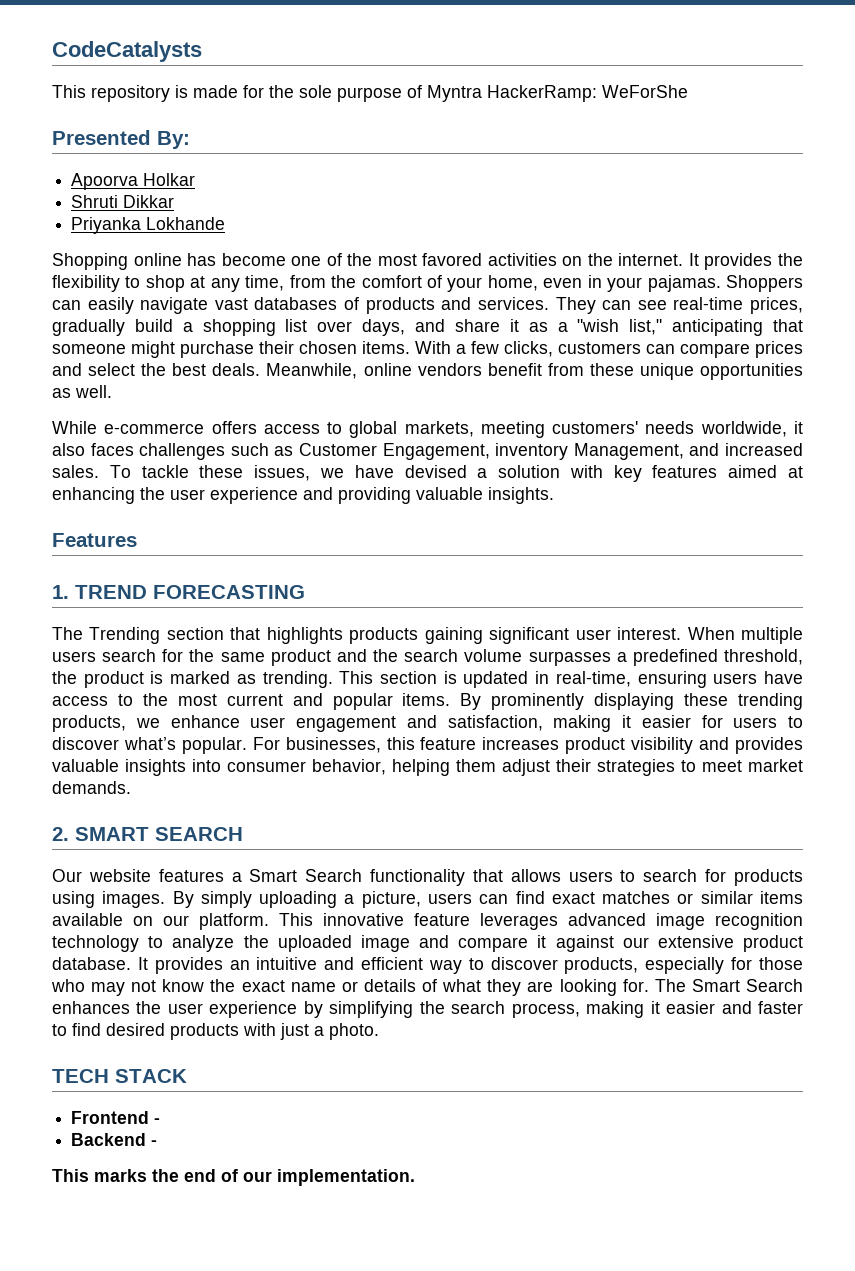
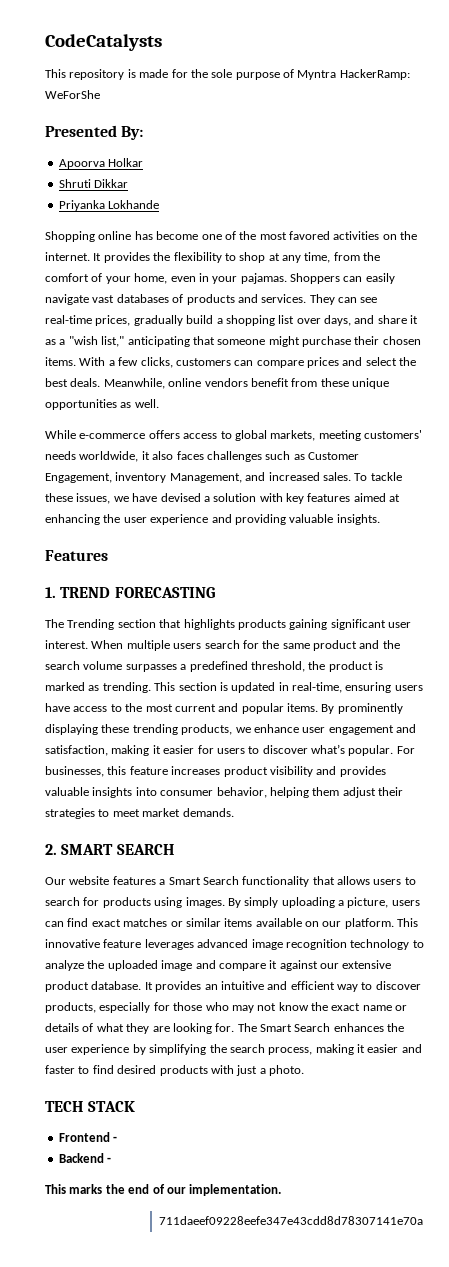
(415, 1177) none -> [158,1216,423,1225] // 711daeef09228eefe347e43cdd8d78307141e70a

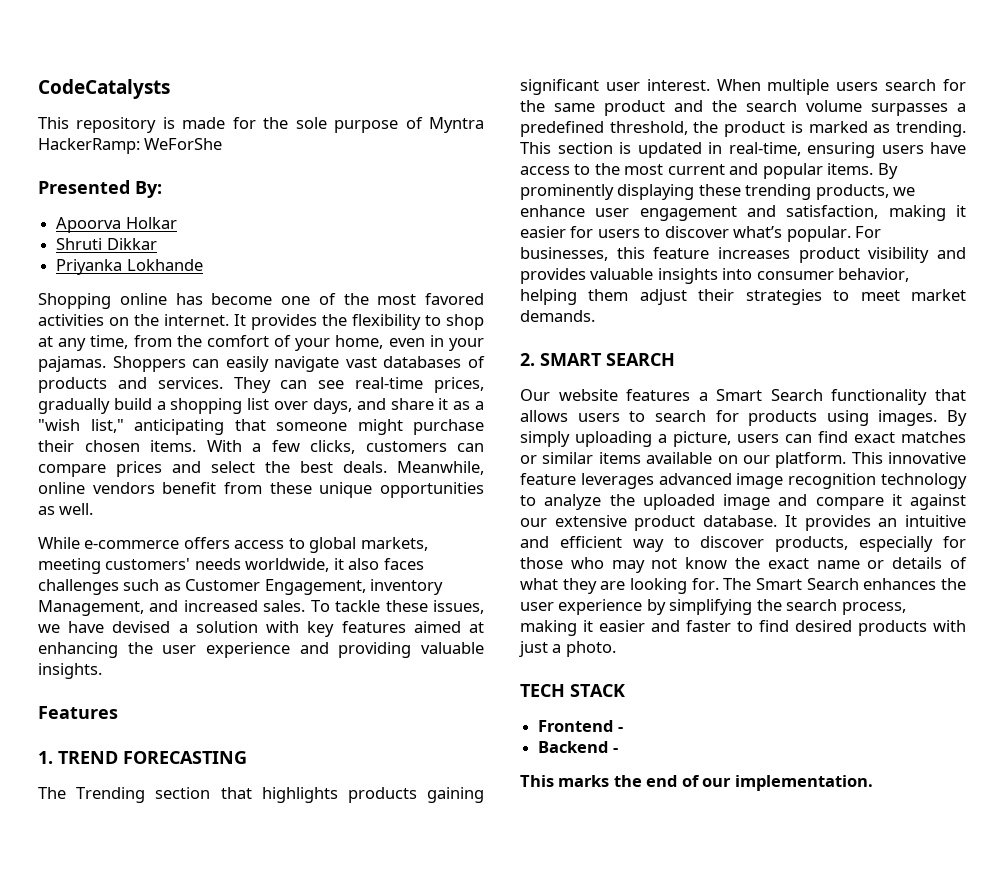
[158,1216,423,1225] // 711daeef09228eefe347e43cdd8d78307141e70a -> (873, 783) none

